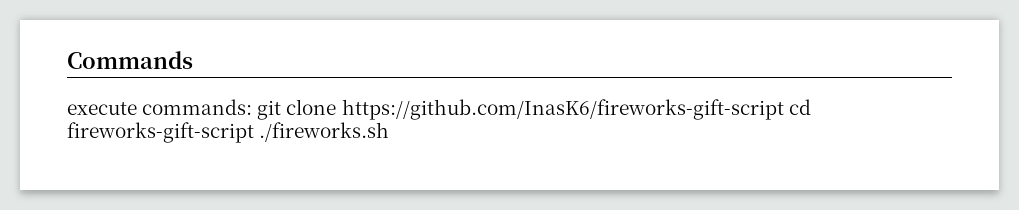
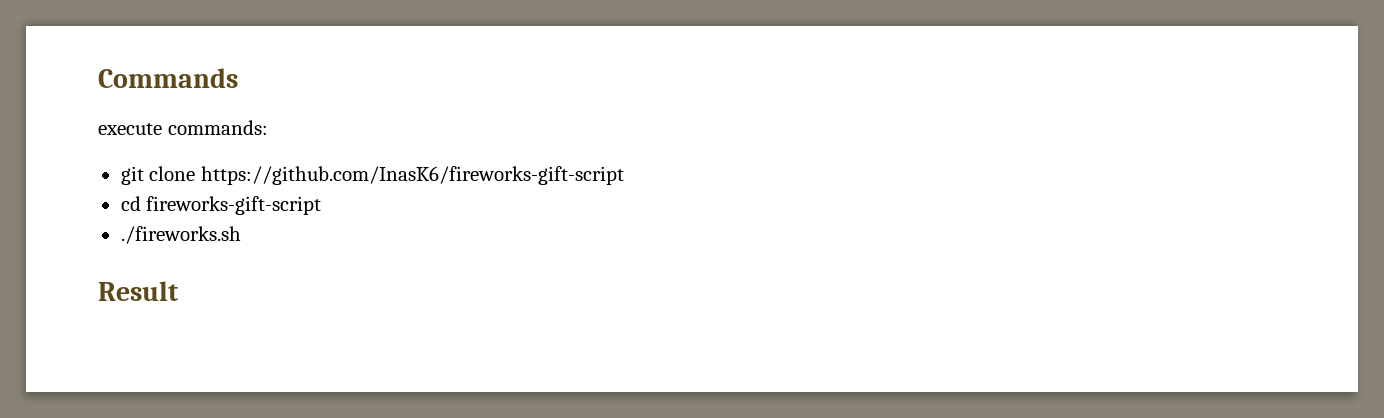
(253, 107) none -> (268, 127) //
(784, 109) none -> (624, 175) //
(254, 132) none -> (322, 205) //
(390, 132) none -> [98,281,179,301] // Result

